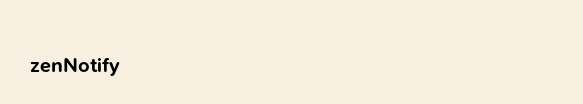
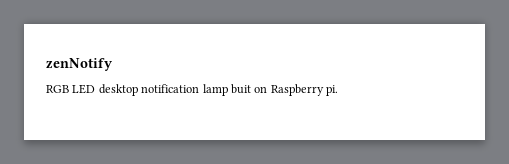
(120, 66) none -> [46,84,338,96] // RGB LED desktop notification lamp buit on Raspberry pi.

